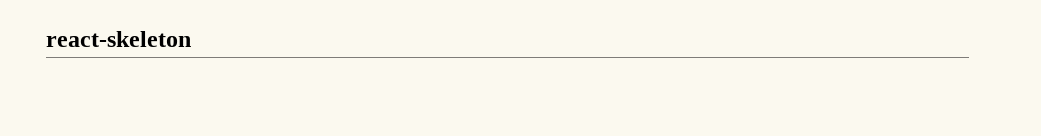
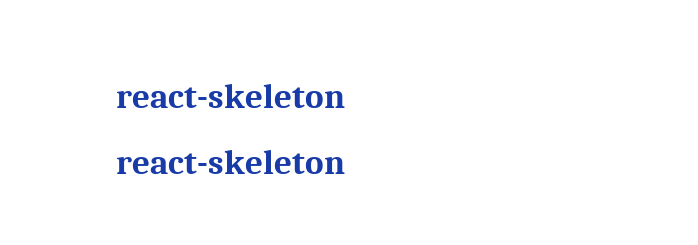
[46,31,191,47] react-skeleton -> [116,83,345,108] [116,149,345,174] react-skeleton // react-skeleton

